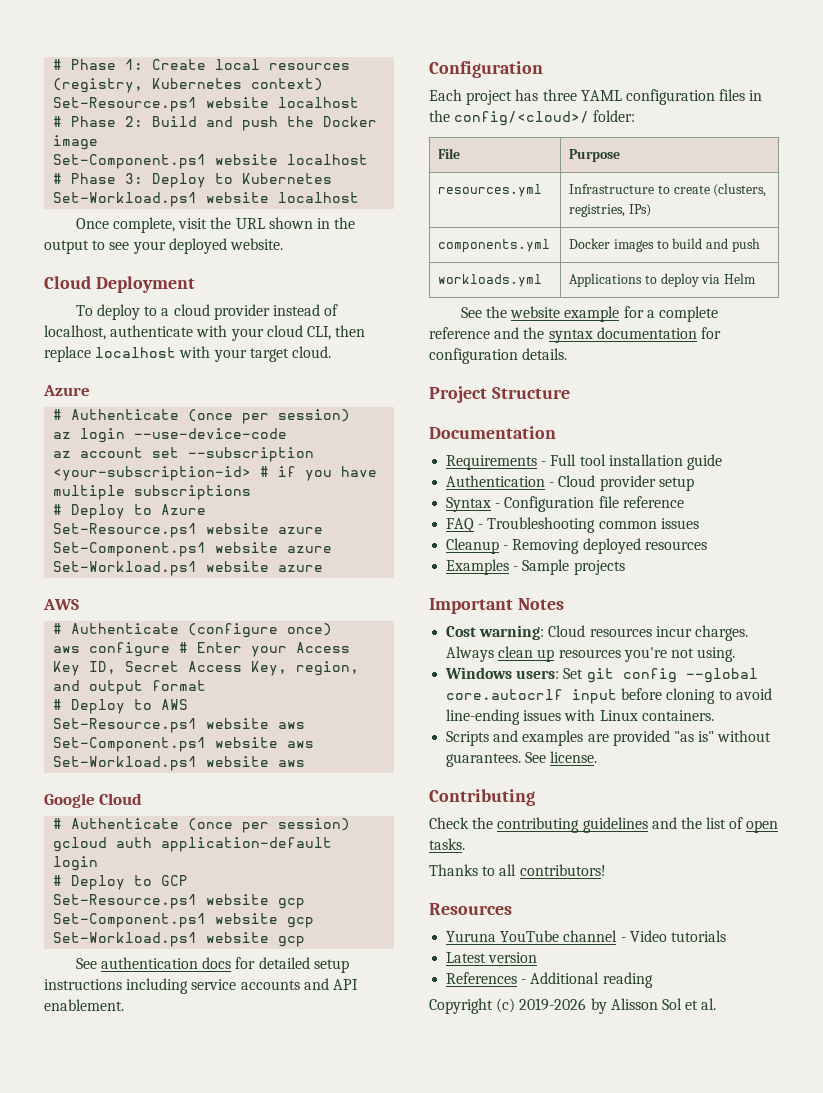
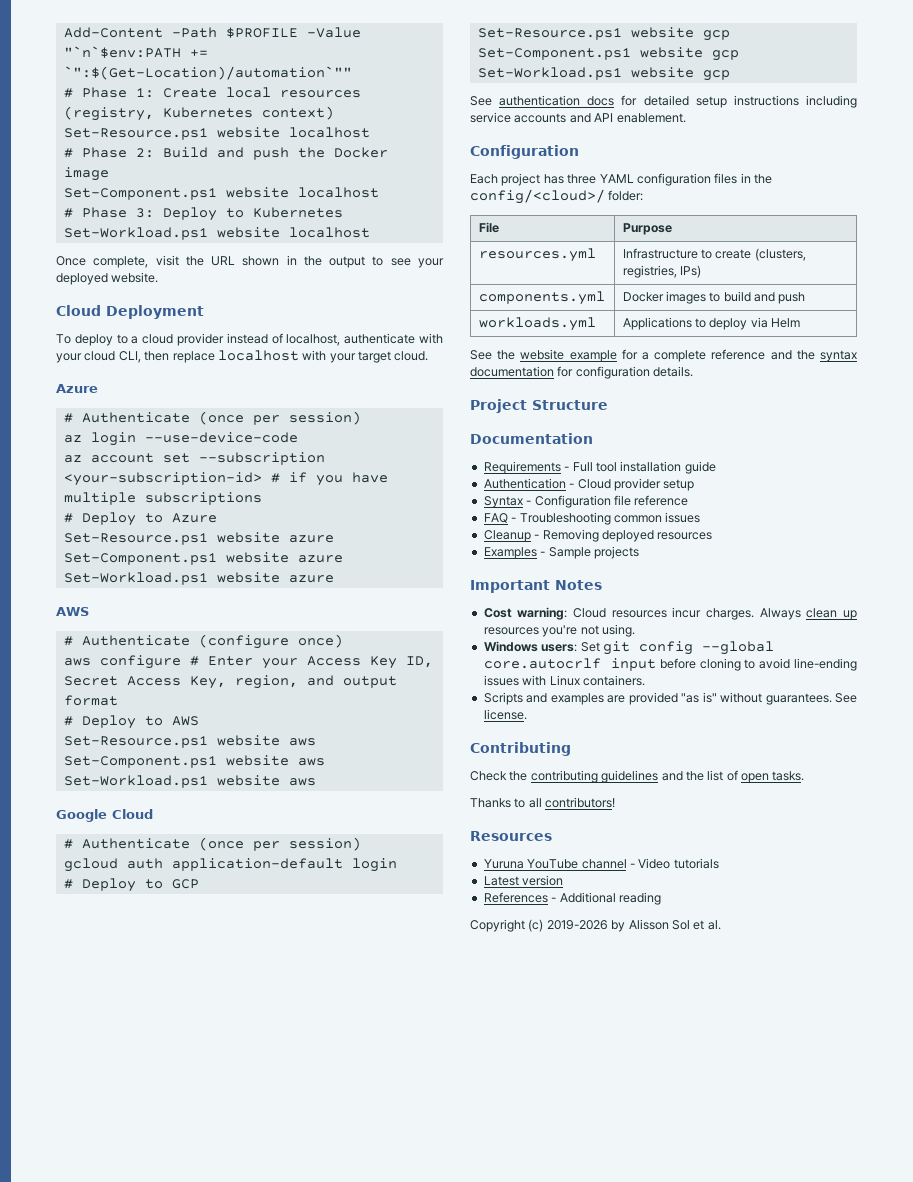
(53, 64) none -> [63,27,361,38] [63,46,208,58] [63,66,352,80] Add-Content -Path $PROFILE -Value "`n`$env:PATH += `":$(Get-Location)/automation`"" //

